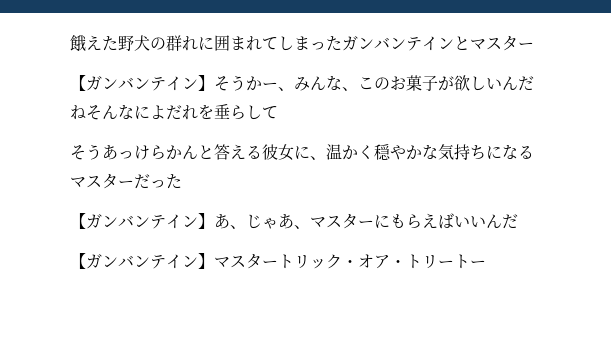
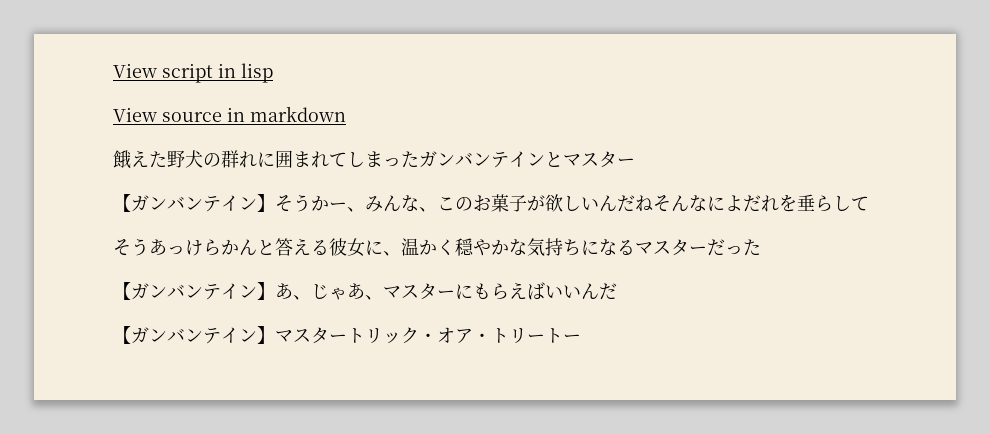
(70, 43) none -> [113,63,273,83] [113,106,346,122] View script in lisp // View source in markdown //

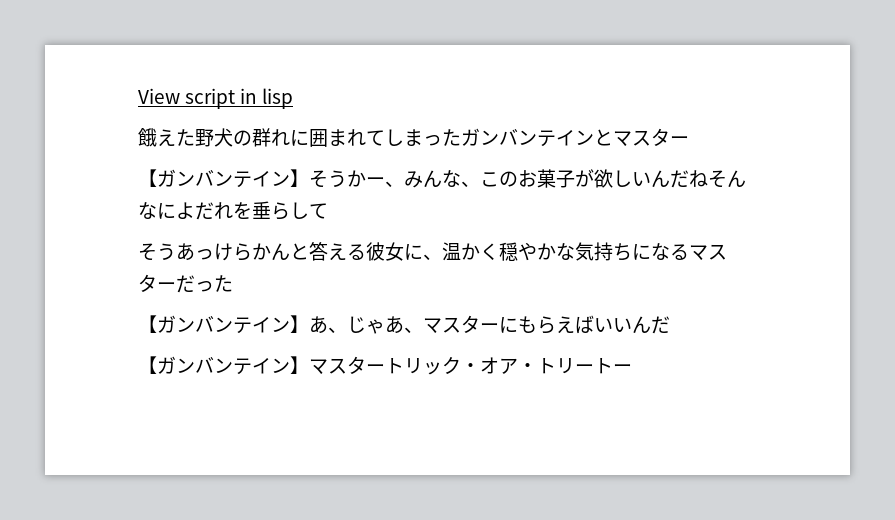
[113,106,346,122] // View source in markdown -> (294, 98) none

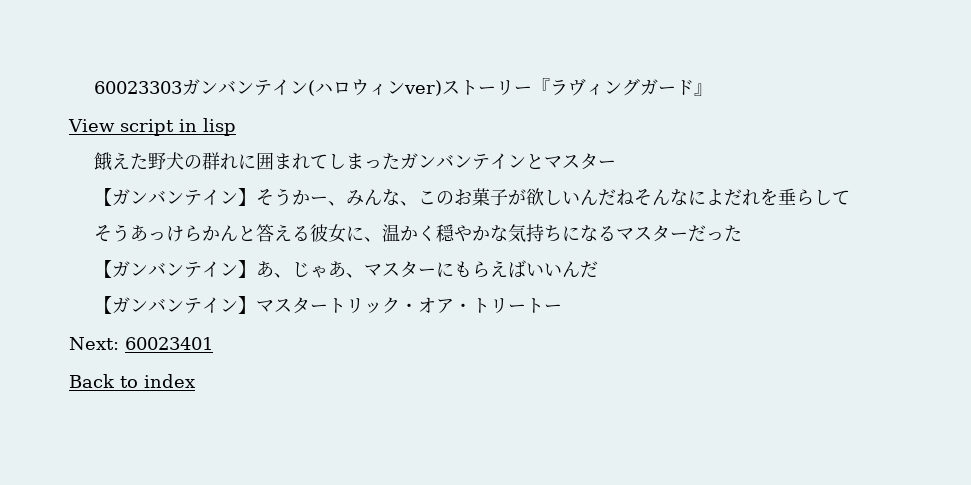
(138, 96) none -> [94,78,713,96] 60023303ガンバンテイン(ハロウィンver)ストーリー『ラヴィングガード』 //
(632, 368) none -> [69,337,213,350] [69,374,195,388] // Next: 60023401 // Back to index

